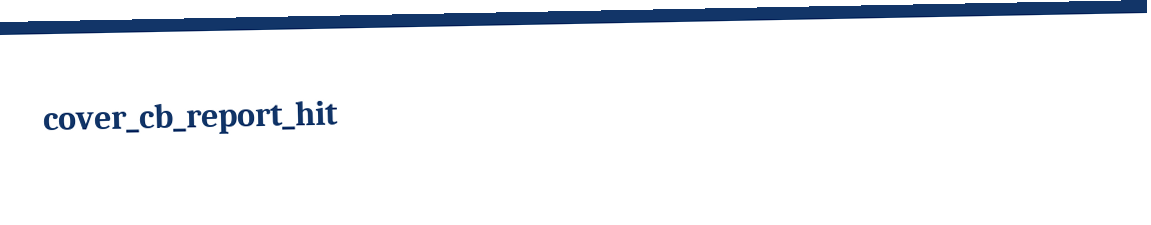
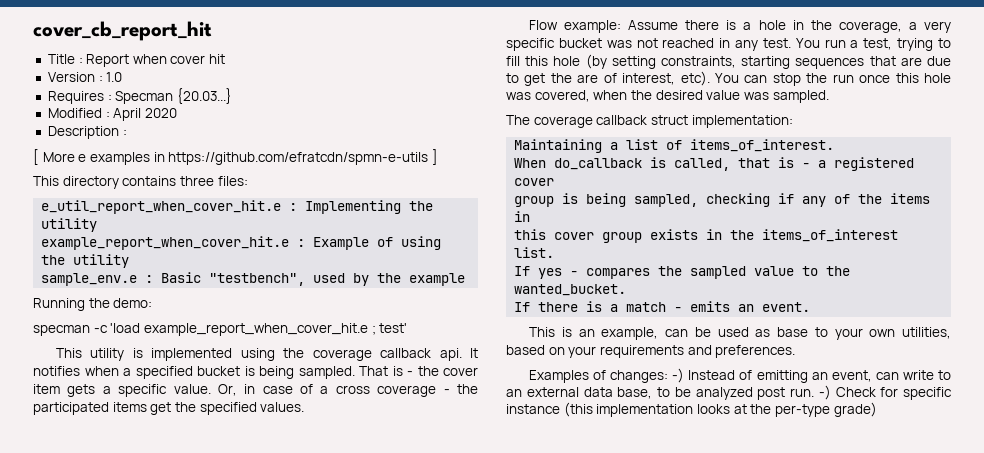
(339, 118) none -> [47,54,226,67] [47,72,123,82] [47,88,232,104] [47,108,177,121] [47,126,127,139] [33,149,438,165] [33,176,248,189] [41,200,434,214] [41,218,98,232] [41,236,442,250] [41,254,130,268] [41,272,466,286] [33,298,153,311] [33,323,408,336] [56,348,479,361] [33,366,478,379] [33,384,478,397] [33,402,305,415] [529,20,951,33] [506,38,952,51] [506,54,951,69] [506,71,952,86] [506,90,829,103] [506,115,793,128] [514,139,835,153] [514,157,915,171] [514,178,555,186] [514,193,931,207] [514,211,531,222] [514,229,899,243] [514,247,555,258] [514,266,851,279] [514,284,627,296] [514,301,811,312] [529,327,952,340] [506,345,796,358] [529,368,951,383] [506,385,952,400] [506,402,877,417] // Title : Report when cover hit // Version : 1.0 // Requires : Specman {20.03...} // Modified : April 2020 // Description : // [ More e examples in https://github.com/efratcdn/spmn-e-utils ] // This directory contains three files: // e_util_report_when_cover_hit.e : Implementing the utility // example_report_when_cover_hit.e : Example of using the utility // sample_env.e : Basic "testbench", used by the example // Running the demo: // specman -c 'load example_report_when_cover_hit.e ; test' // This utility is implemented using the coverage callback api. It notifies when a specified bucket is being sampled. That is - the cover item gets a specific value. Or, in case of a cross coverage - the participated items get the specified values. // Flow example: Assume there is a hole in the coverage, a very specific bucket was not reached in any test. You run a test, trying to fill this hole (by setting constraints, starting sequences that are due to get the are of interest, etc). You can stop the run once this hole was covered, when the desired value was sampled. // The coverage callback struct implementation: // Maintaining a list of items_of_interest. // When do_callback is called, that is - a registered cover // group is being sampled, checking if any of the items in // this cover group exists in the items_of_interest list. // If yes - compares the sampled value to the wanted_bucket. // If there is a match - emits an event. // This is an example, can be used as base to your own utilities, based on your requirements and preferences. // Examples of changes: -) Instead of emitting an event, can write to an external data base, to be analyzed post run. -) Check for specific instance (this implementation looks at the per-type grade)

